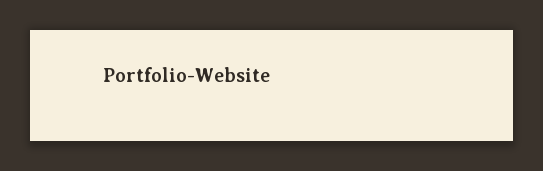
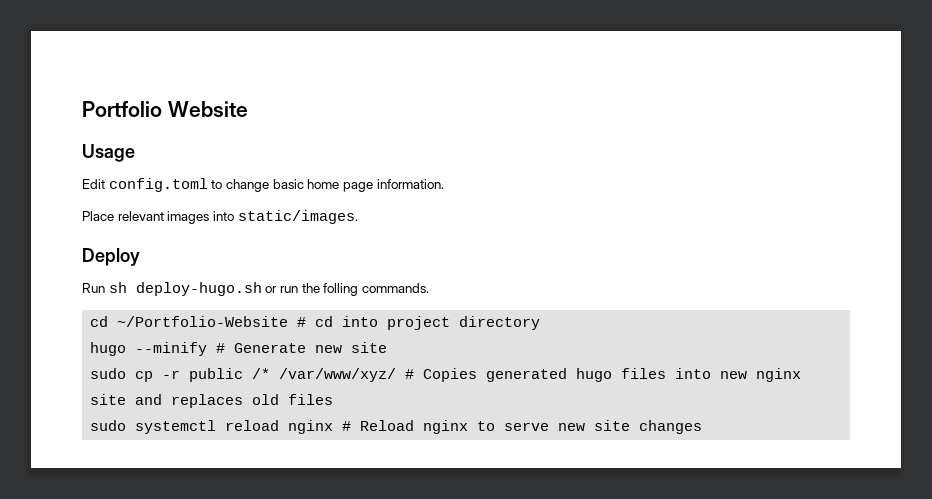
[103,67,270,82] Portfolio-Website -> [82,101,248,117] [82,144,135,162] [82,178,444,192] [82,210,358,224] [82,248,140,266] [82,282,429,296] [90,316,541,330] [90,342,388,356] [90,368,802,382] [90,394,334,408] [90,420,703,434] Portfolio Website // Usage // Edit config.toml to change basic home page information. // Place relevant images into static/images. // Deploy // Run sh deploy-hugo.sh or run the folling commands. // cd ~/Portfolio-Website # cd into project directory // hugo --minify # Generate new site // sudo cp -r public /* /var/www/xyz/ # Copies generated hugo files into new nginx site and replaces old files // sudo systemctl reload nginx # Reload nginx to serve new site changes

